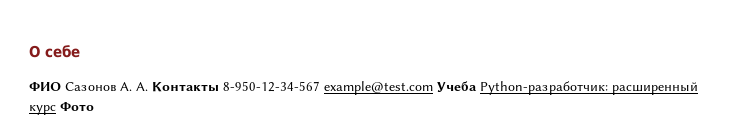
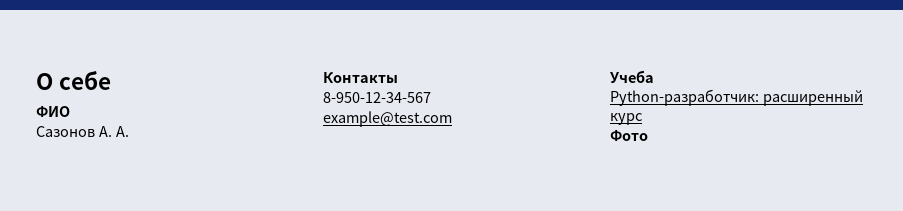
(61, 86) none -> (70, 111) //
(148, 86) none -> (129, 131) //
(219, 87) none -> (398, 77) //
(320, 86) none -> (431, 97) //
(433, 88) none -> (452, 119) //
(477, 86) none -> (654, 76) //
(56, 110) none -> (642, 119) //

